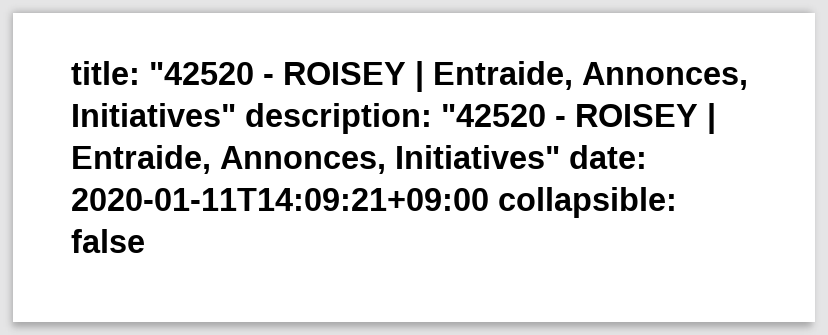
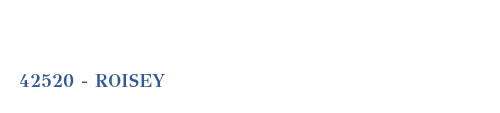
[71,61,748,92] [71,103,716,134] [71,145,647,174] [71,187,677,218] [71,229,145,253] title: "42520 - ROISEY | Entraide, Annonces, Initiatives" description: "42520 - ROISEY | Entraide, Annonces, Initiatives" date: 2020-01-11T14:09:21+09:00 collapsible: false -> [19,73,165,87] 42520 - ROISEY

